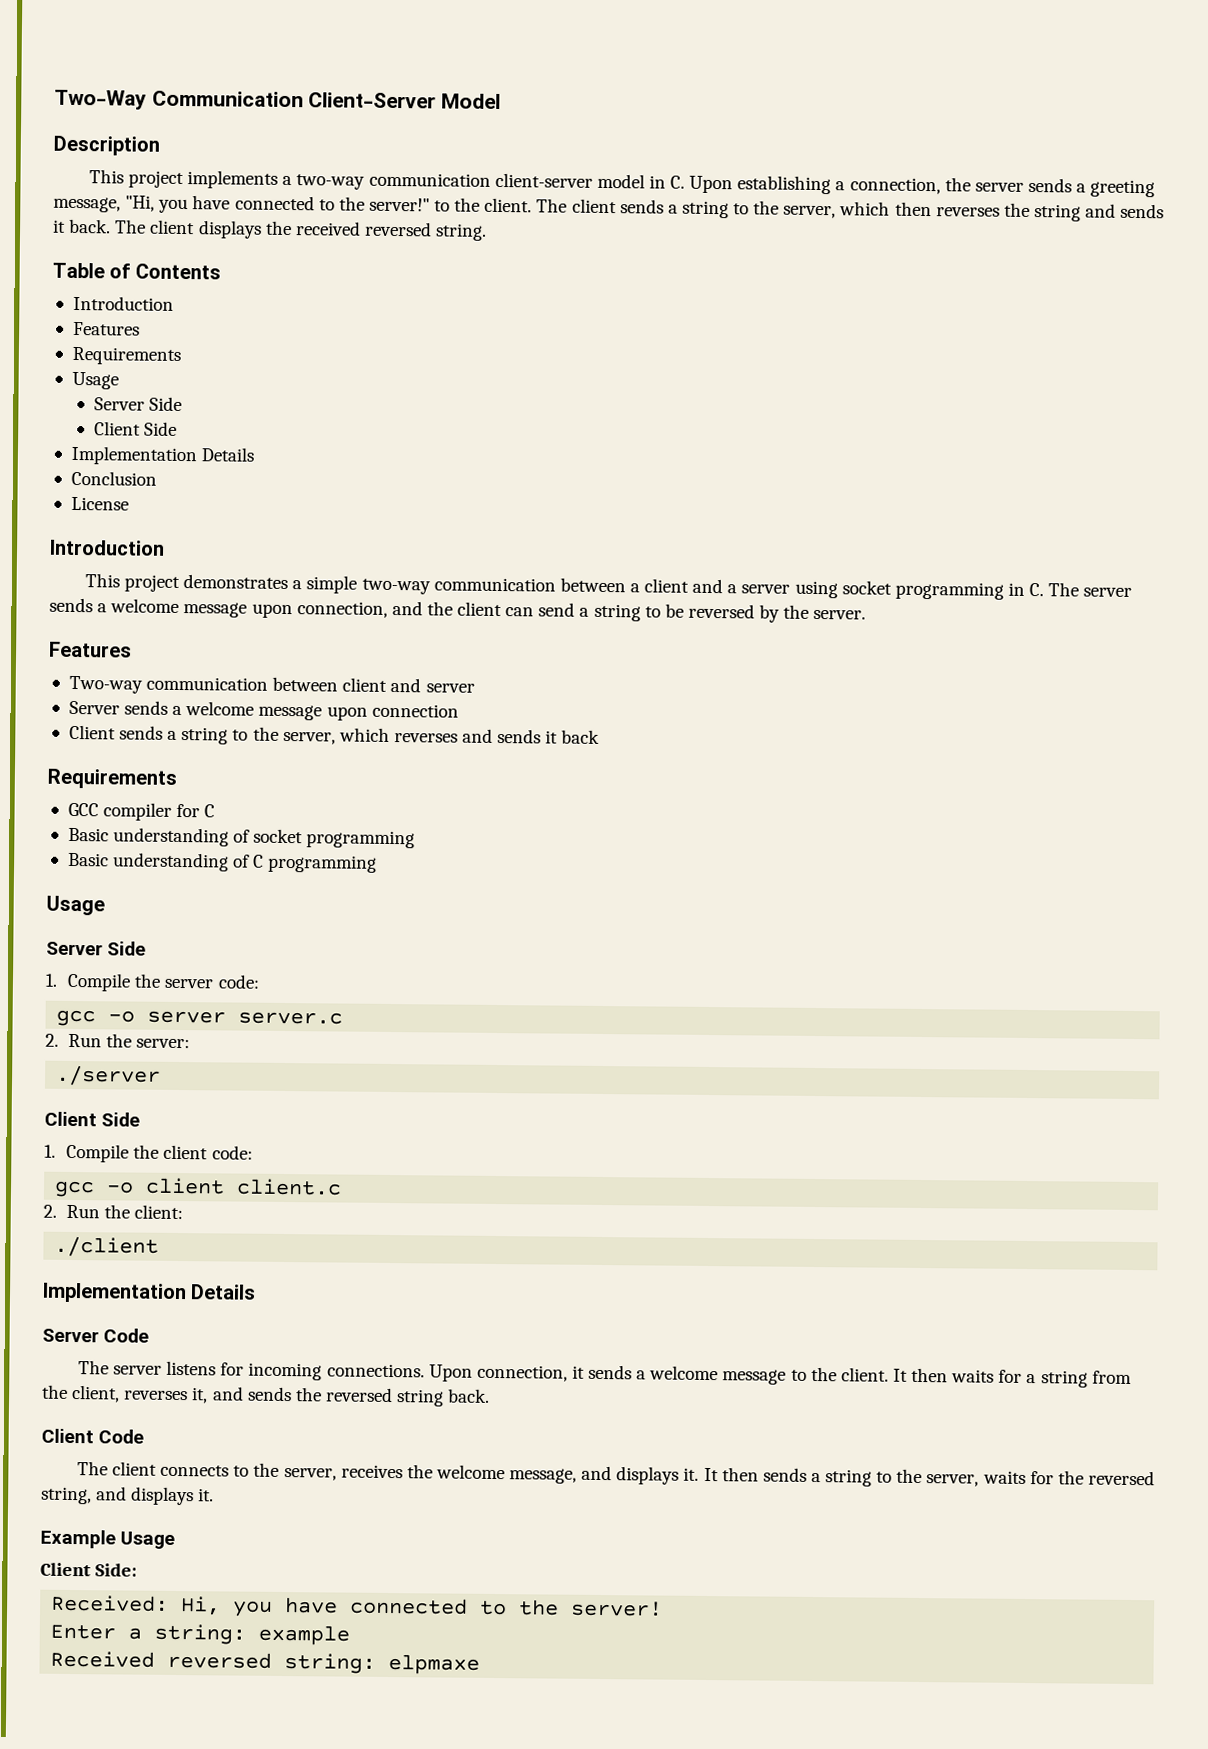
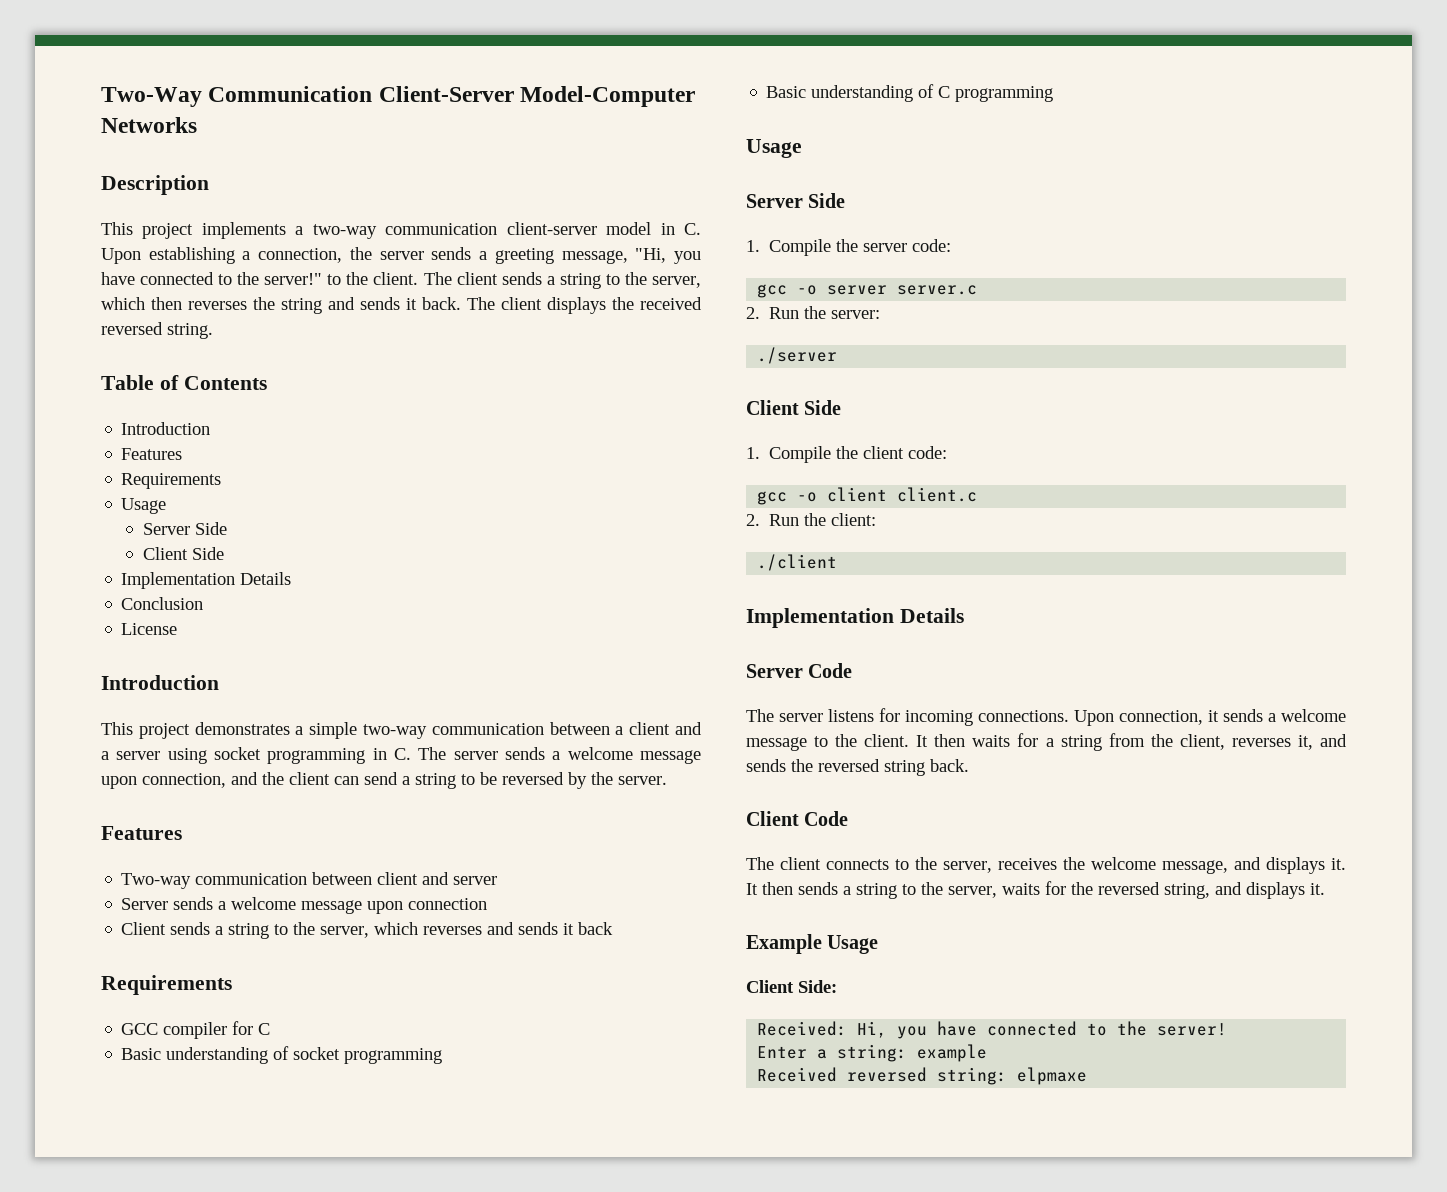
[441,93,502,109] Model -> [520,86,696,107] [101,117,197,133] Model-Computer Networks

